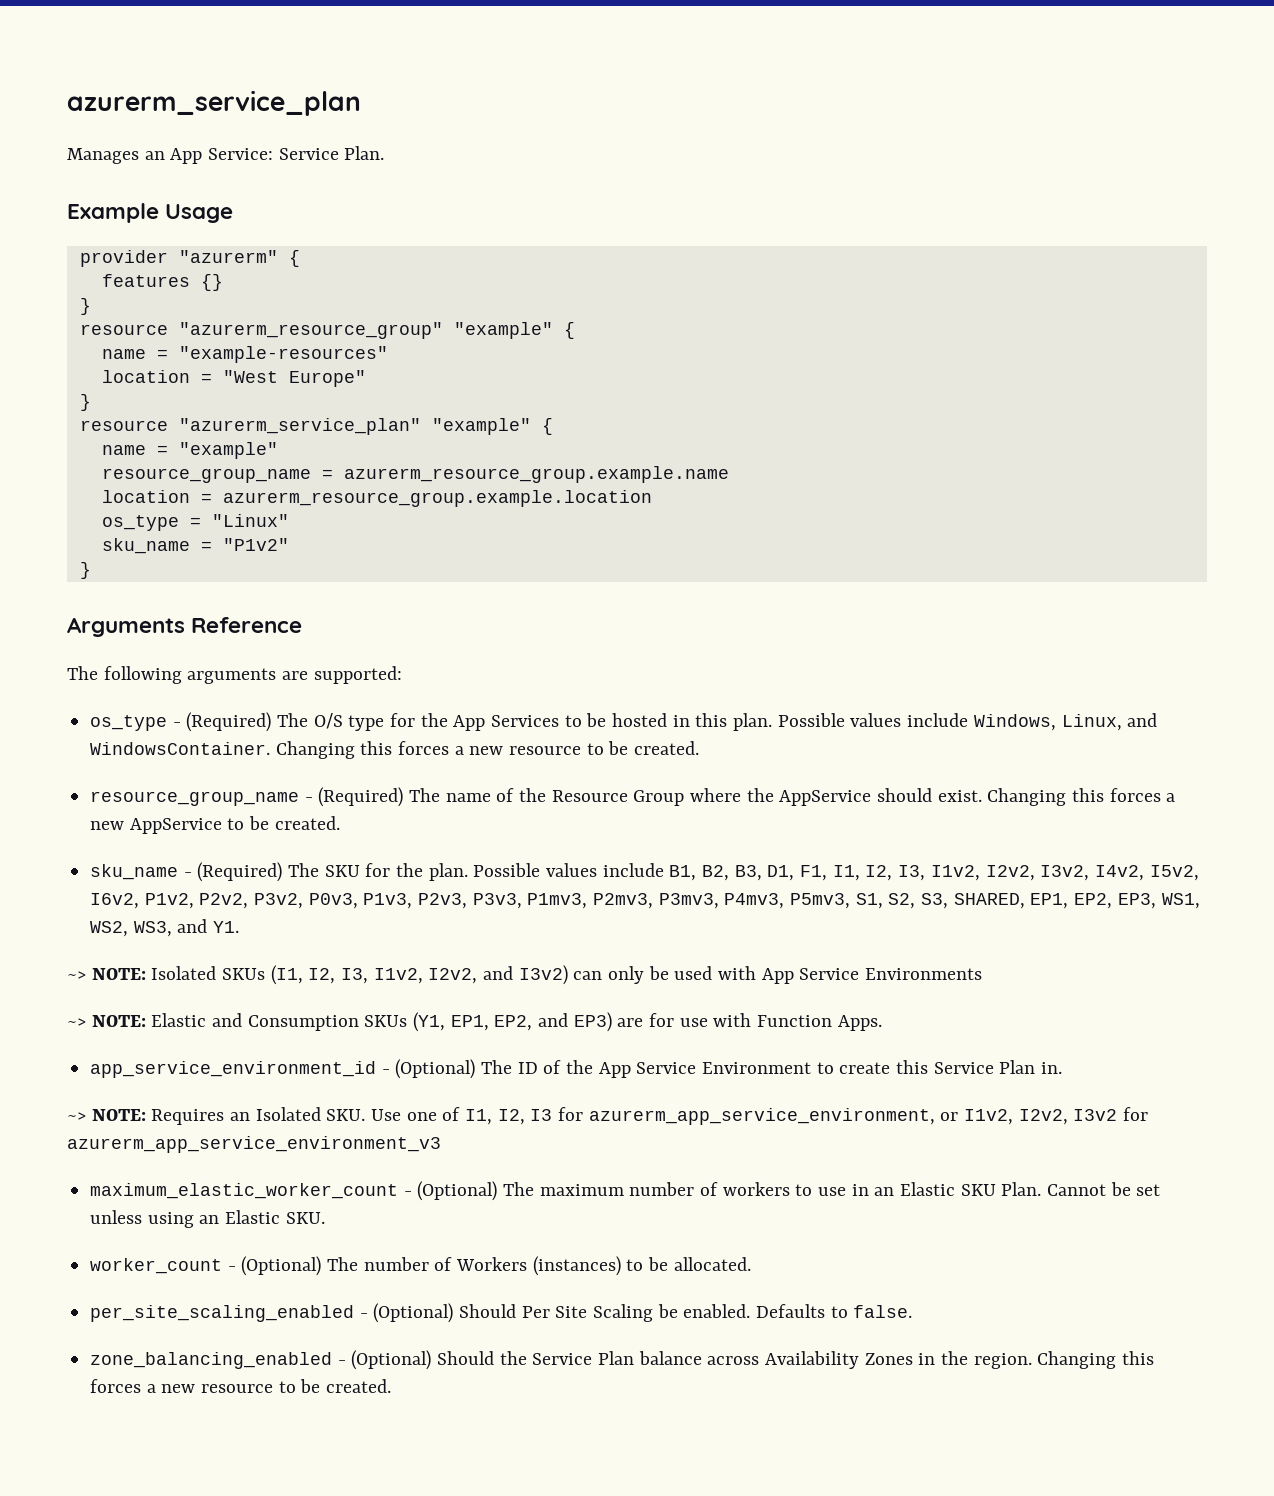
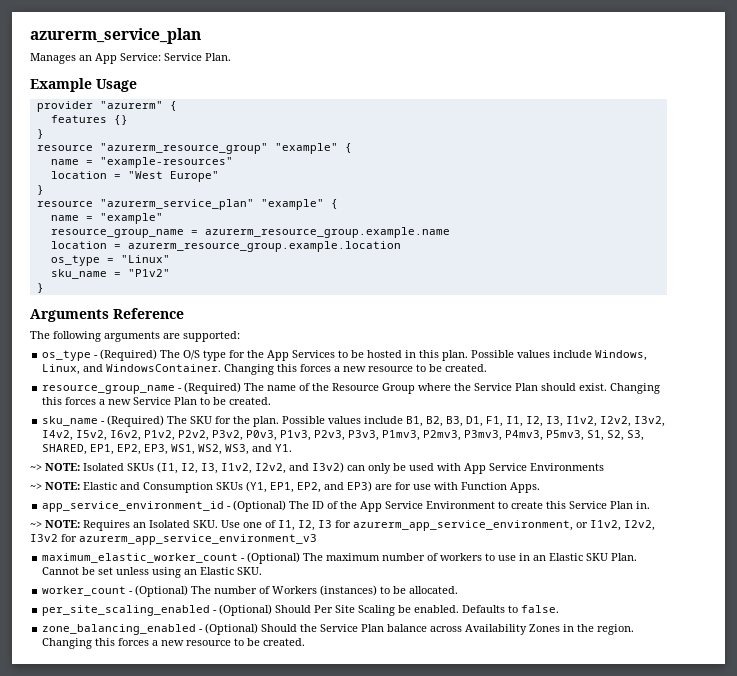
[779,790,872,806] AppService -> [474,383,539,391] Service Plan
[129,818,222,834] AppService -> [133,397,198,405] Service Plan

